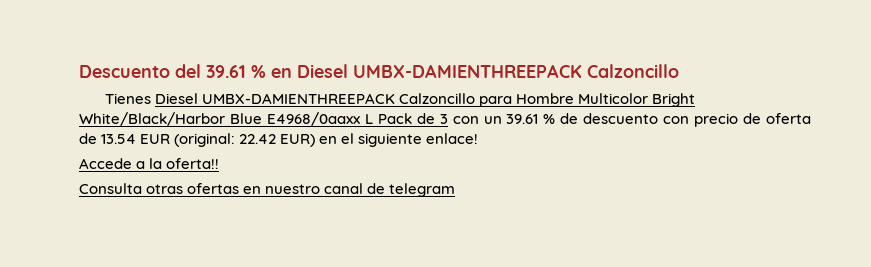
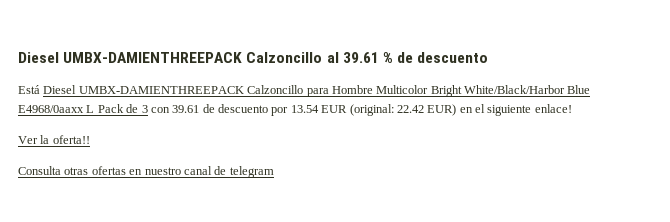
[79,64,679,78] [105,93,152,104] Descuento del 39.61 % en Diesel UMBX-DAMIENTHREEPACK Calzoncillo // Tienes -> [18,52,489,63] [18,85,40,94] Diesel UMBX-DAMIENTHREEPACK Calzoncillo al 39.61 % de descuento // Está
[483,113,811,127] [79,133,97,144] un 39.61 % de descuento con precio de oferta de -> [172,104,289,116] 39.61 de descuento por
[79,158,146,169] Accede a -> [18,136,38,144] Ver

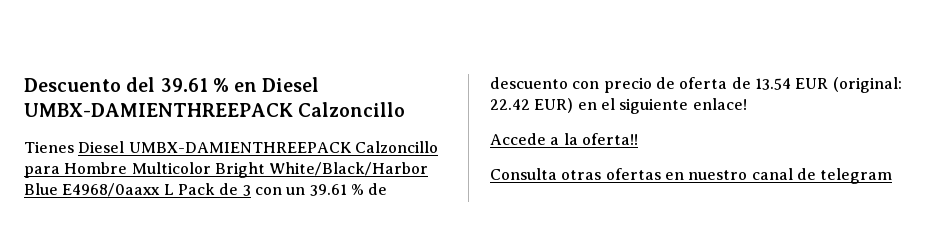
[18,52,489,63] [18,85,40,94] Diesel UMBX-DAMIENTHREEPACK Calzoncillo al 39.61 % de descuento // Está -> [24,77,320,92] [24,102,406,117] [24,141,74,153] Descuento del 39.61 % en Diesel UMBX-DAMIENTHREEPACK Calzoncillo // Tienes
[172,104,289,116] 39.61 de descuento por -> [286,183,388,196] [490,77,751,93] un 39.61 % de descuento con precio de oferta de
[18,136,38,144] Ver -> [490,133,560,145] Accede a

